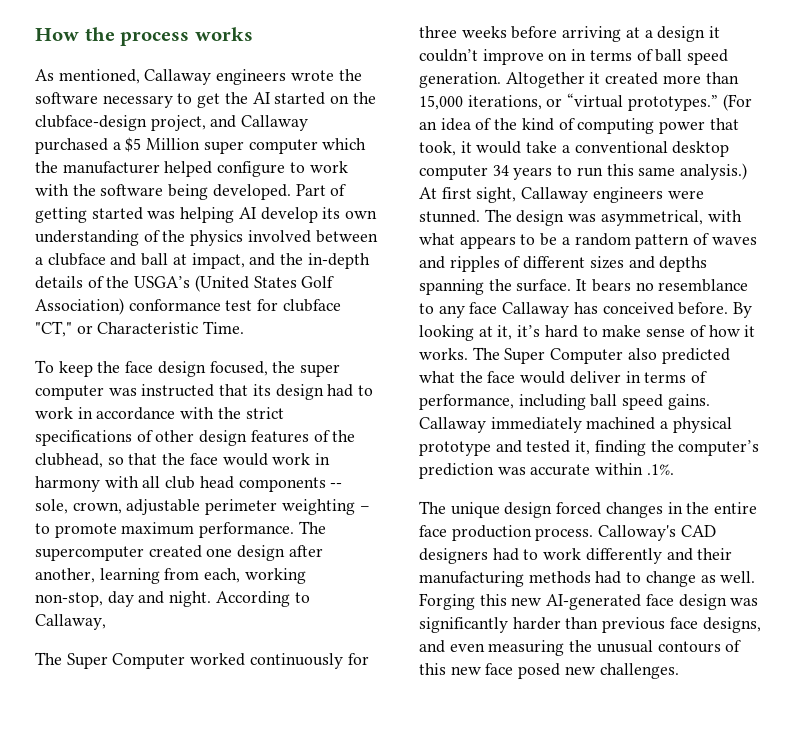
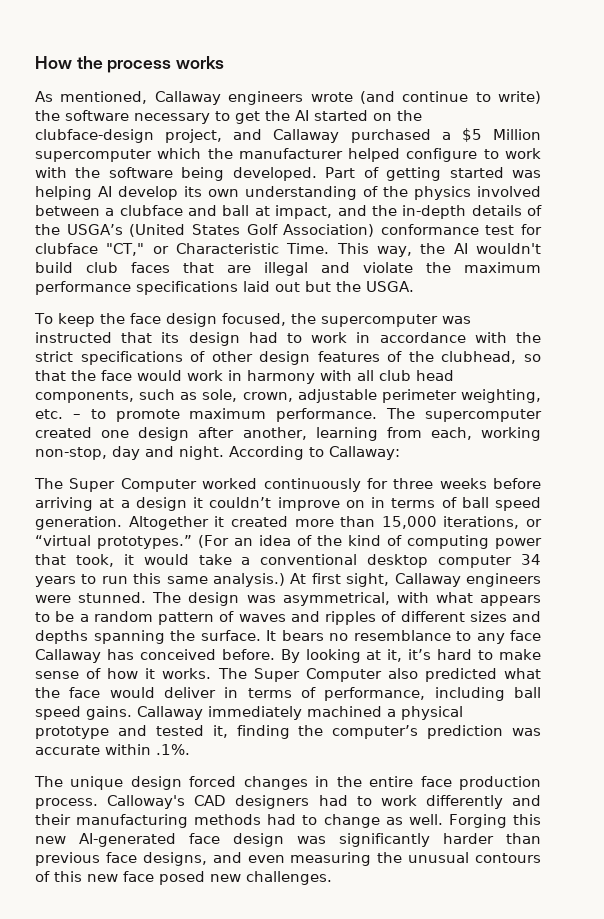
(334, 75) none -> [359,91,541,104] (and continue to write)
[203,139,318,154] super computer -> [35,149,152,162] supercomputer
(245, 327) none -> [336,243,541,257] [35,262,541,276] [35,281,414,295] This way, the AI wouldn't build club faces that are illegal and violate the maximum performance specifications laid out but the USGA.
[300,364,341,377] [35,385,104,400] super computer -> [320,314,438,327] supercomputer
[238,477,343,492] components -- -> [35,389,198,403] components, such as
[281,499,355,515] weighting -> [461,389,541,403] [35,409,63,419] weighting, etc.
[35,614,106,630] Callaway, -> [329,446,400,460] Callaway:

